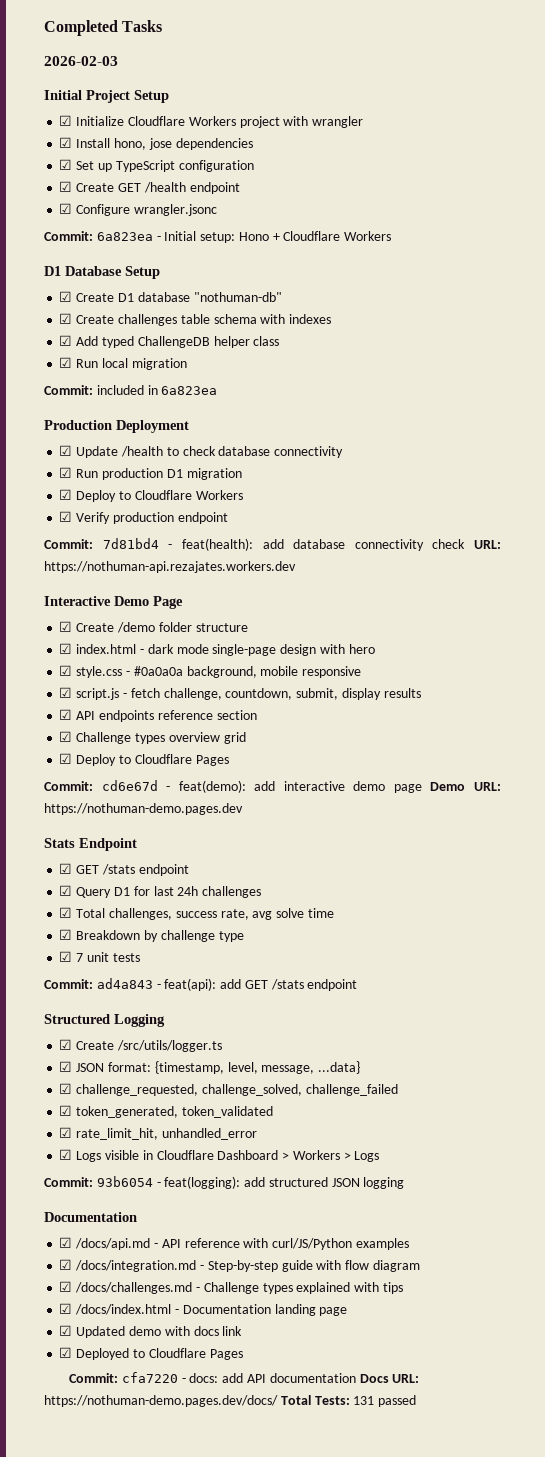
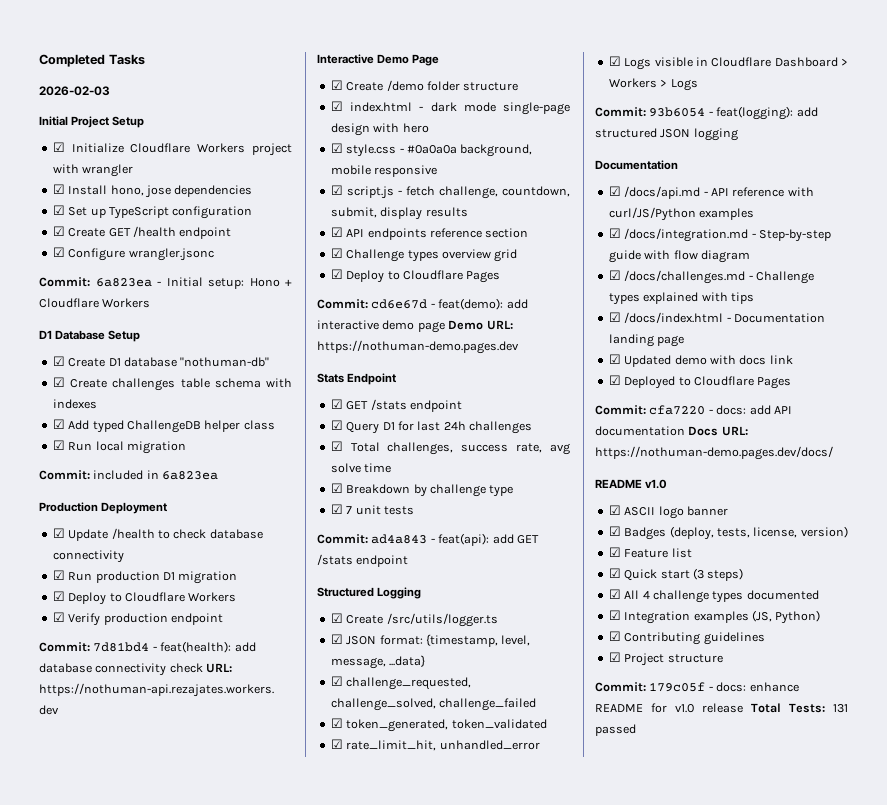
(278, 1401) none -> [595,479,668,489] [608,505,728,519] [608,526,848,540] [608,547,692,558] [608,568,744,581] [608,589,819,603] [608,610,821,624] [608,631,765,645] [608,652,723,666] [595,682,799,692] [595,703,743,713] // README v1.0 // ☑ ASCII logo banner // ☑ Badges (deploy, tests, license, version) // ☑ Feature list // ☑ Quick start (3 steps) // ☑ All 4 challenge types documented // ☑ Integration examples (JS, Python) // ☑ Contributing guidelines // ☑ Project structure // Commit: 179c05f - docs: enhance README for v1.0 release

